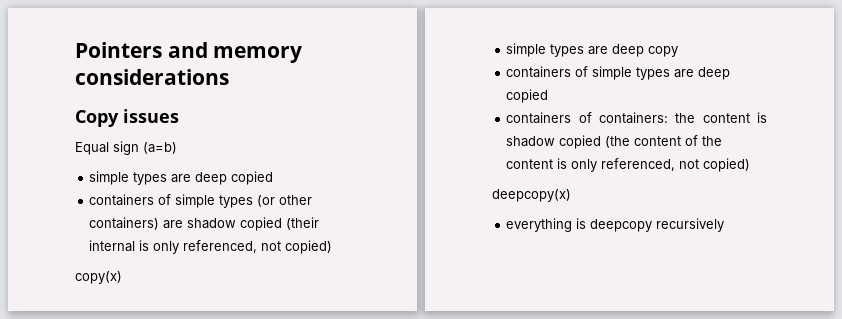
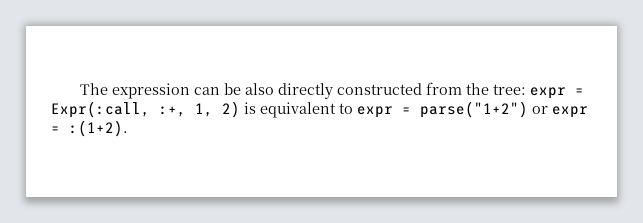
[75,42,303,63] [75,69,229,85] [75,109,179,127] [75,141,177,155] [89,171,274,185] [89,194,313,208] [89,217,320,231] [89,240,333,254] [75,271,122,284] [506,43,679,57] [506,66,731,80] [506,89,549,103] [506,112,767,124] [506,135,723,149] [506,158,751,172] [492,189,571,202] [506,218,725,232] Pointers and memory considerations // Copy issues // Equal sign (a=b) // simple types are deep copied // containers of simple types (or other containers) are shadow copied (their internal is only referenced, not copied) // copy(x) // simple types are deep copy // containers of simple types are deep copied // containers of containers: the content is shadow copied (the content of the content is only referenced, not copied) // deepcopy(x) // everything is deepcopy recursively -> [80,82,585,99] [51,101,588,118] [51,120,128,137] The expression can be also directly constructed from the tree: expr = Expr(:call, :+, 1, 2) is equivalent to expr = parse("1+2") or expr = :(1+2).

